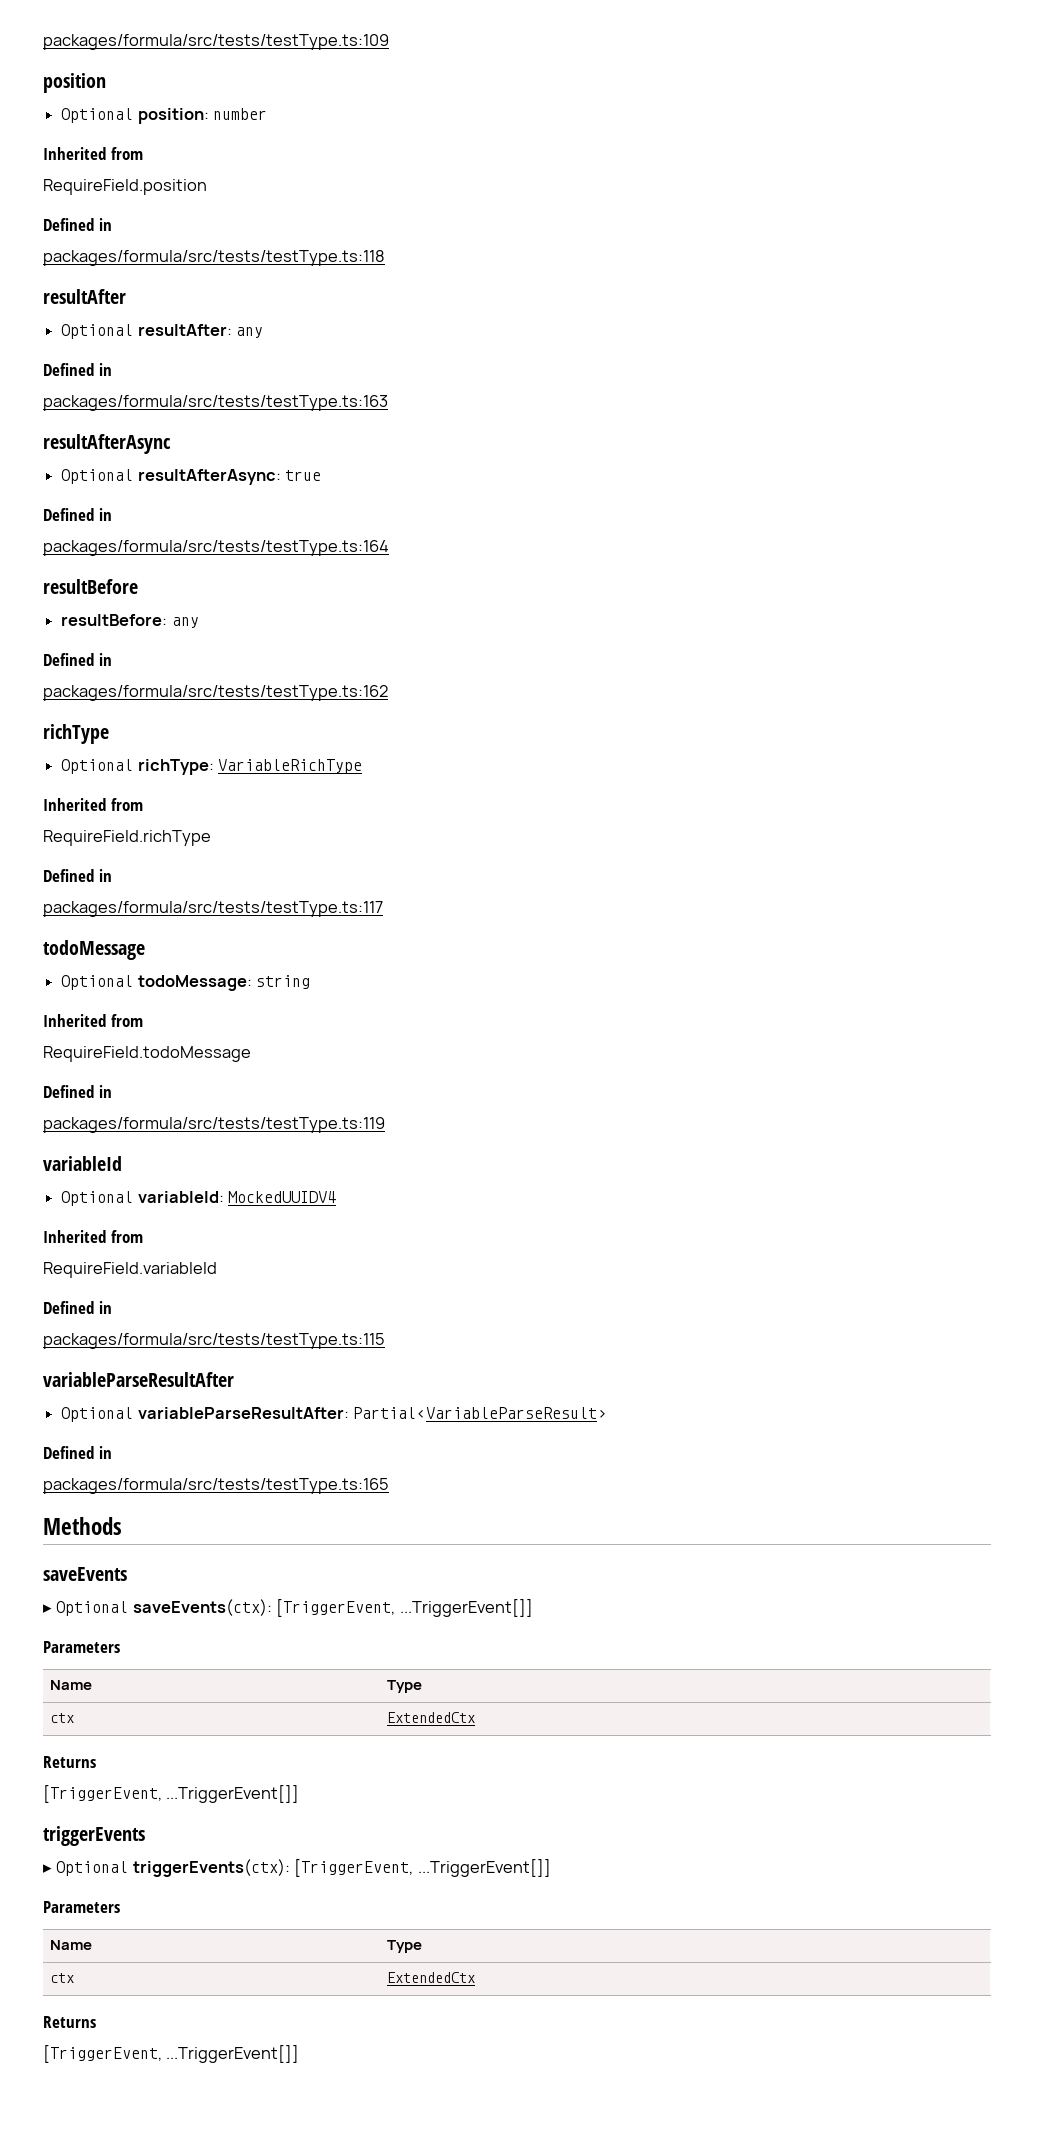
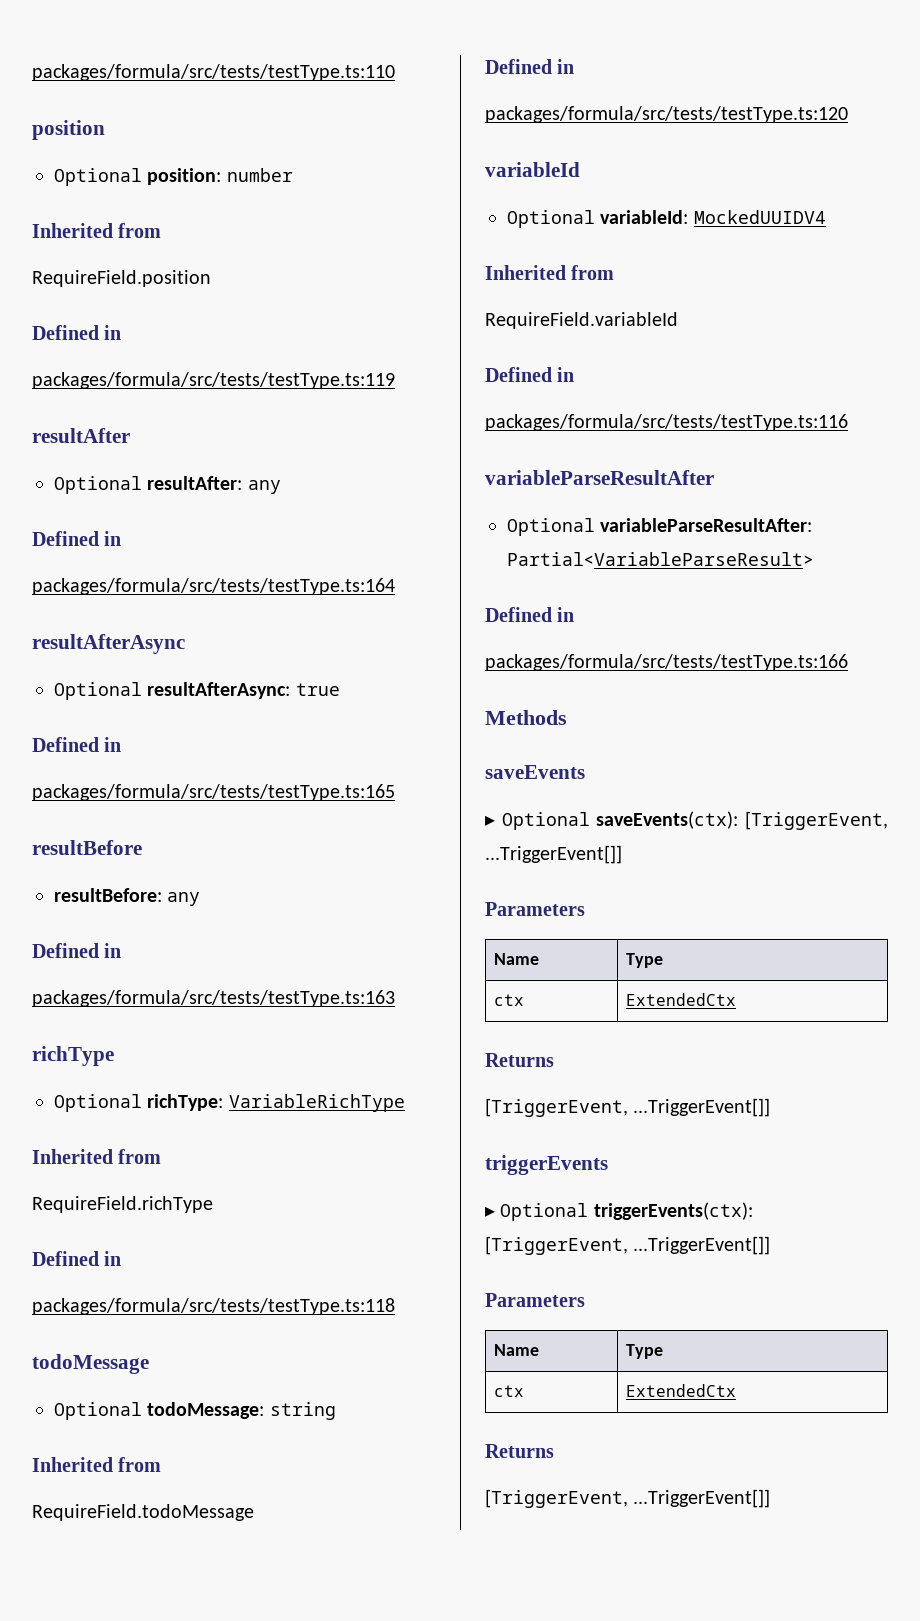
[43,34,389,50] packages/formula/src/tests/testType.ts:109 -> [32,64,395,81] packages/formula/src/tests/testType.ts:110
[43,250,385,266] packages/formula/src/tests/testType.ts:118 -> [32,372,395,389] packages/formula/src/tests/testType.ts:119
[43,395,388,411] packages/formula/src/tests/testType.ts:163 -> [32,578,395,595] packages/formula/src/tests/testType.ts:164
[43,540,389,556] packages/formula/src/tests/testType.ts:164 -> [32,784,395,801] packages/formula/src/tests/testType.ts:165
[43,685,388,701] packages/formula/src/tests/testType.ts:162 -> [32,990,395,1007] packages/formula/src/tests/testType.ts:163
[43,901,383,917] packages/formula/src/tests/testType.ts:117 -> [32,1298,395,1315] packages/formula/src/tests/testType.ts:118
[43,1117,385,1133] packages/formula/src/tests/testType.ts:119 -> [485,106,848,123] packages/formula/src/tests/testType.ts:120
[43,1333,385,1349] packages/formula/src/tests/testType.ts:115 -> [485,414,848,431] packages/formula/src/tests/testType.ts:116
[43,1478,389,1494] packages/formula/src/tests/testType.ts:165 -> [485,654,848,671] packages/formula/src/tests/testType.ts:166

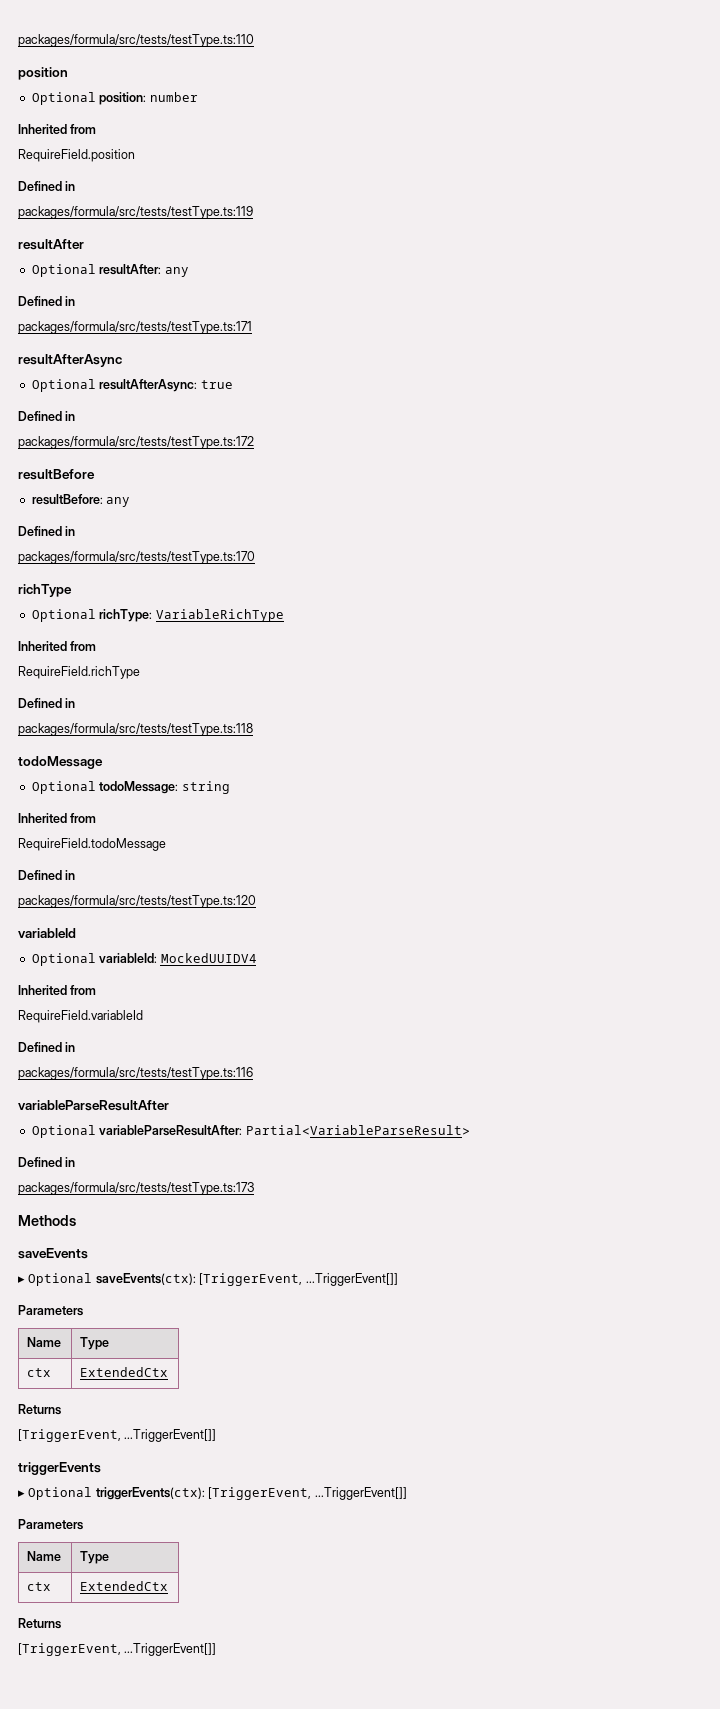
[32,578,395,595] packages/formula/src/tests/testType.ts:164 -> [18,321,252,334] packages/formula/src/tests/testType.ts:171
[32,784,395,801] packages/formula/src/tests/testType.ts:165 -> [18,436,254,449] packages/formula/src/tests/testType.ts:172
[32,990,395,1007] packages/formula/src/tests/testType.ts:163 -> [18,551,255,564] packages/formula/src/tests/testType.ts:170
[485,654,848,671] packages/formula/src/tests/testType.ts:166 -> [18,1182,254,1195] packages/formula/src/tests/testType.ts:173

